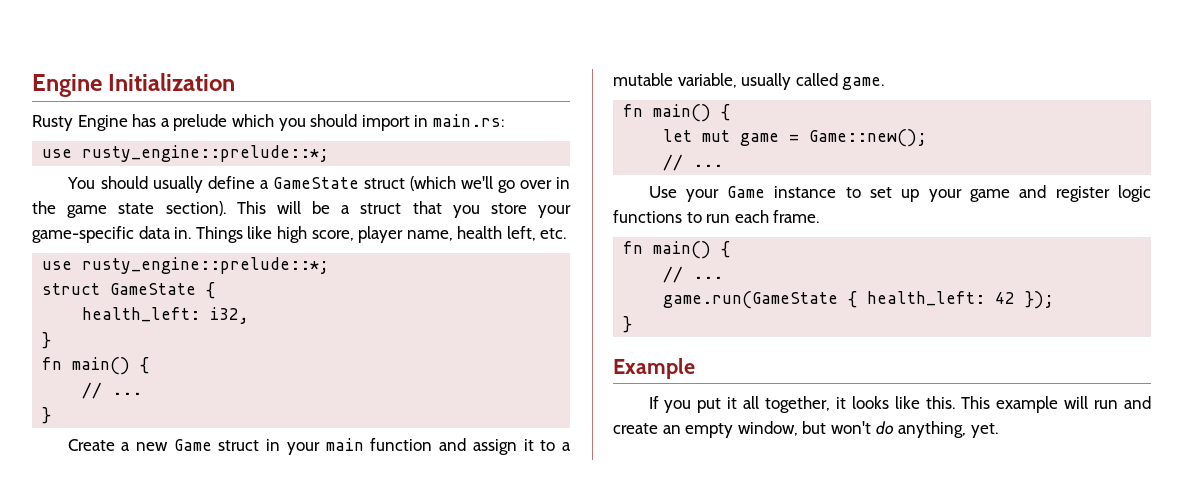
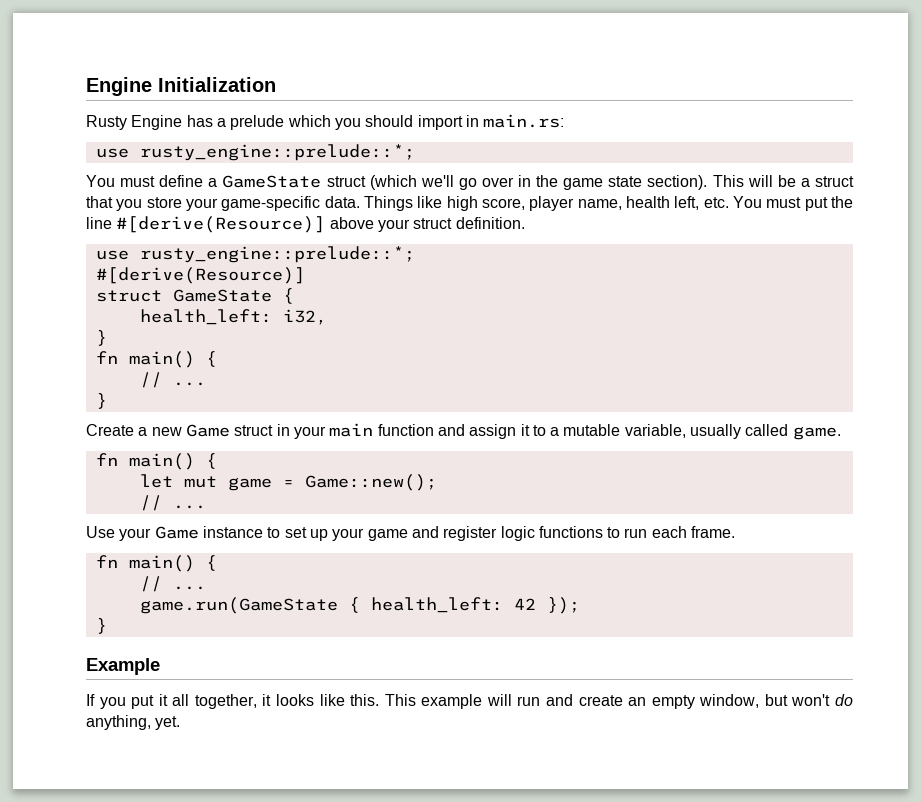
[100,176,203,193] should usually -> [120,176,156,187] must
[138,226,192,239] data in. -> [324,196,360,208] data.
[42,257,330,274] // use rusty_engine::prelude::*; -> [733,196,854,211] [86,216,525,233] [95,246,415,263] [95,267,305,284] You must put the line #[derive(Resource)] above your struct definition. // use rusty_engine::prelude::*; // #[derive(Resource)]

